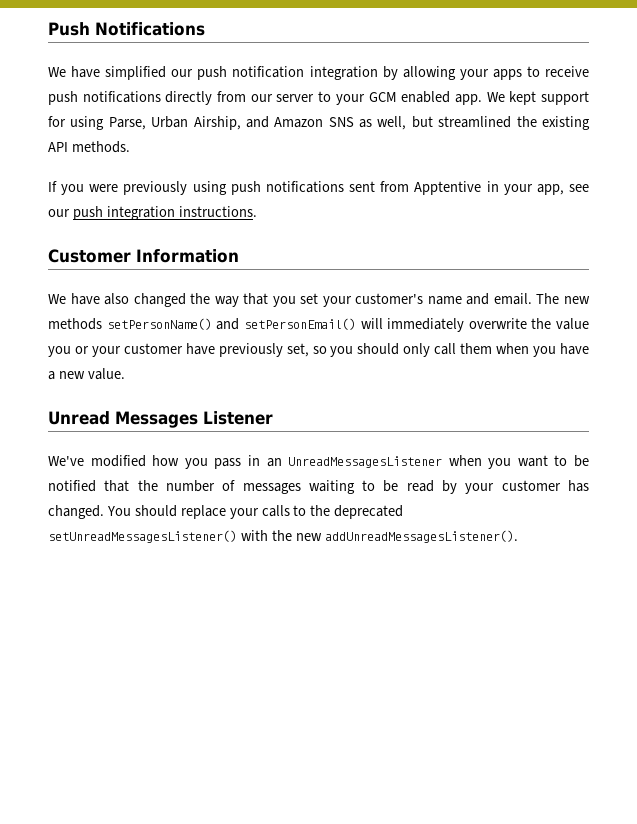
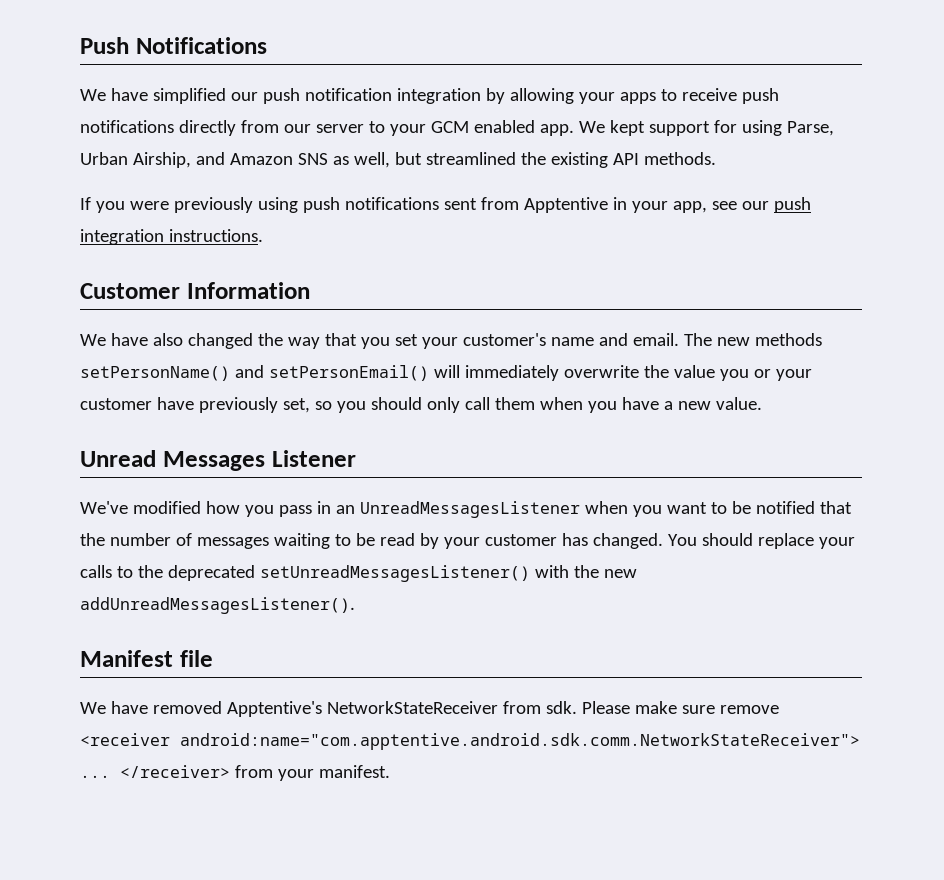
(518, 536) none -> [80,650,213,667] [80,701,779,717] [80,733,860,750] [80,765,390,781] // Manifest file // We have removed Apptentive's NetworkStateReceiver from sdk. Please make sure remove <receiver android:name="com.apptentive.android.sdk.comm.NetworkStateReceiver"> ... </receiver> from your manifest.

